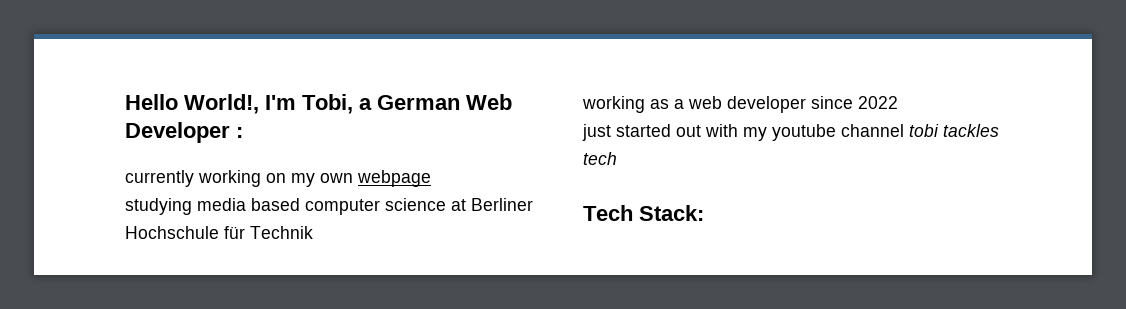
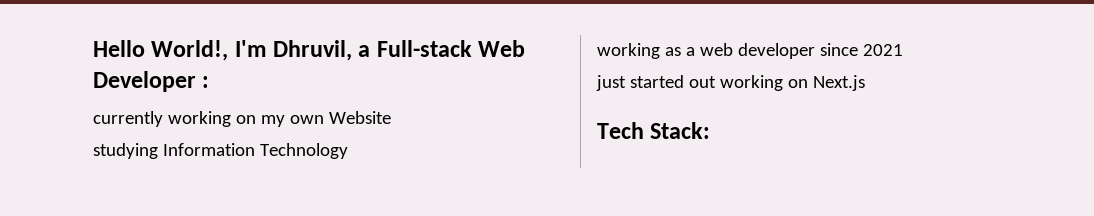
[302,94,460,114] Tobi, a German -> [273,40,472,61] Dhruvil, a Full-stack
[357,170,431,187] webpage -> [328,111,391,124] Website
[197,198,533,215] [125,226,313,239] media based computer science at Berliner Hochschule für Technik -> [162,143,348,159] Information Technology
[858,96,898,109] 2022 -> [862,44,903,56] 2021
[705,124,999,141] [583,152,617,165] with my youtube channel tobi tackles tech -> [719,75,865,91] working on Next.js

